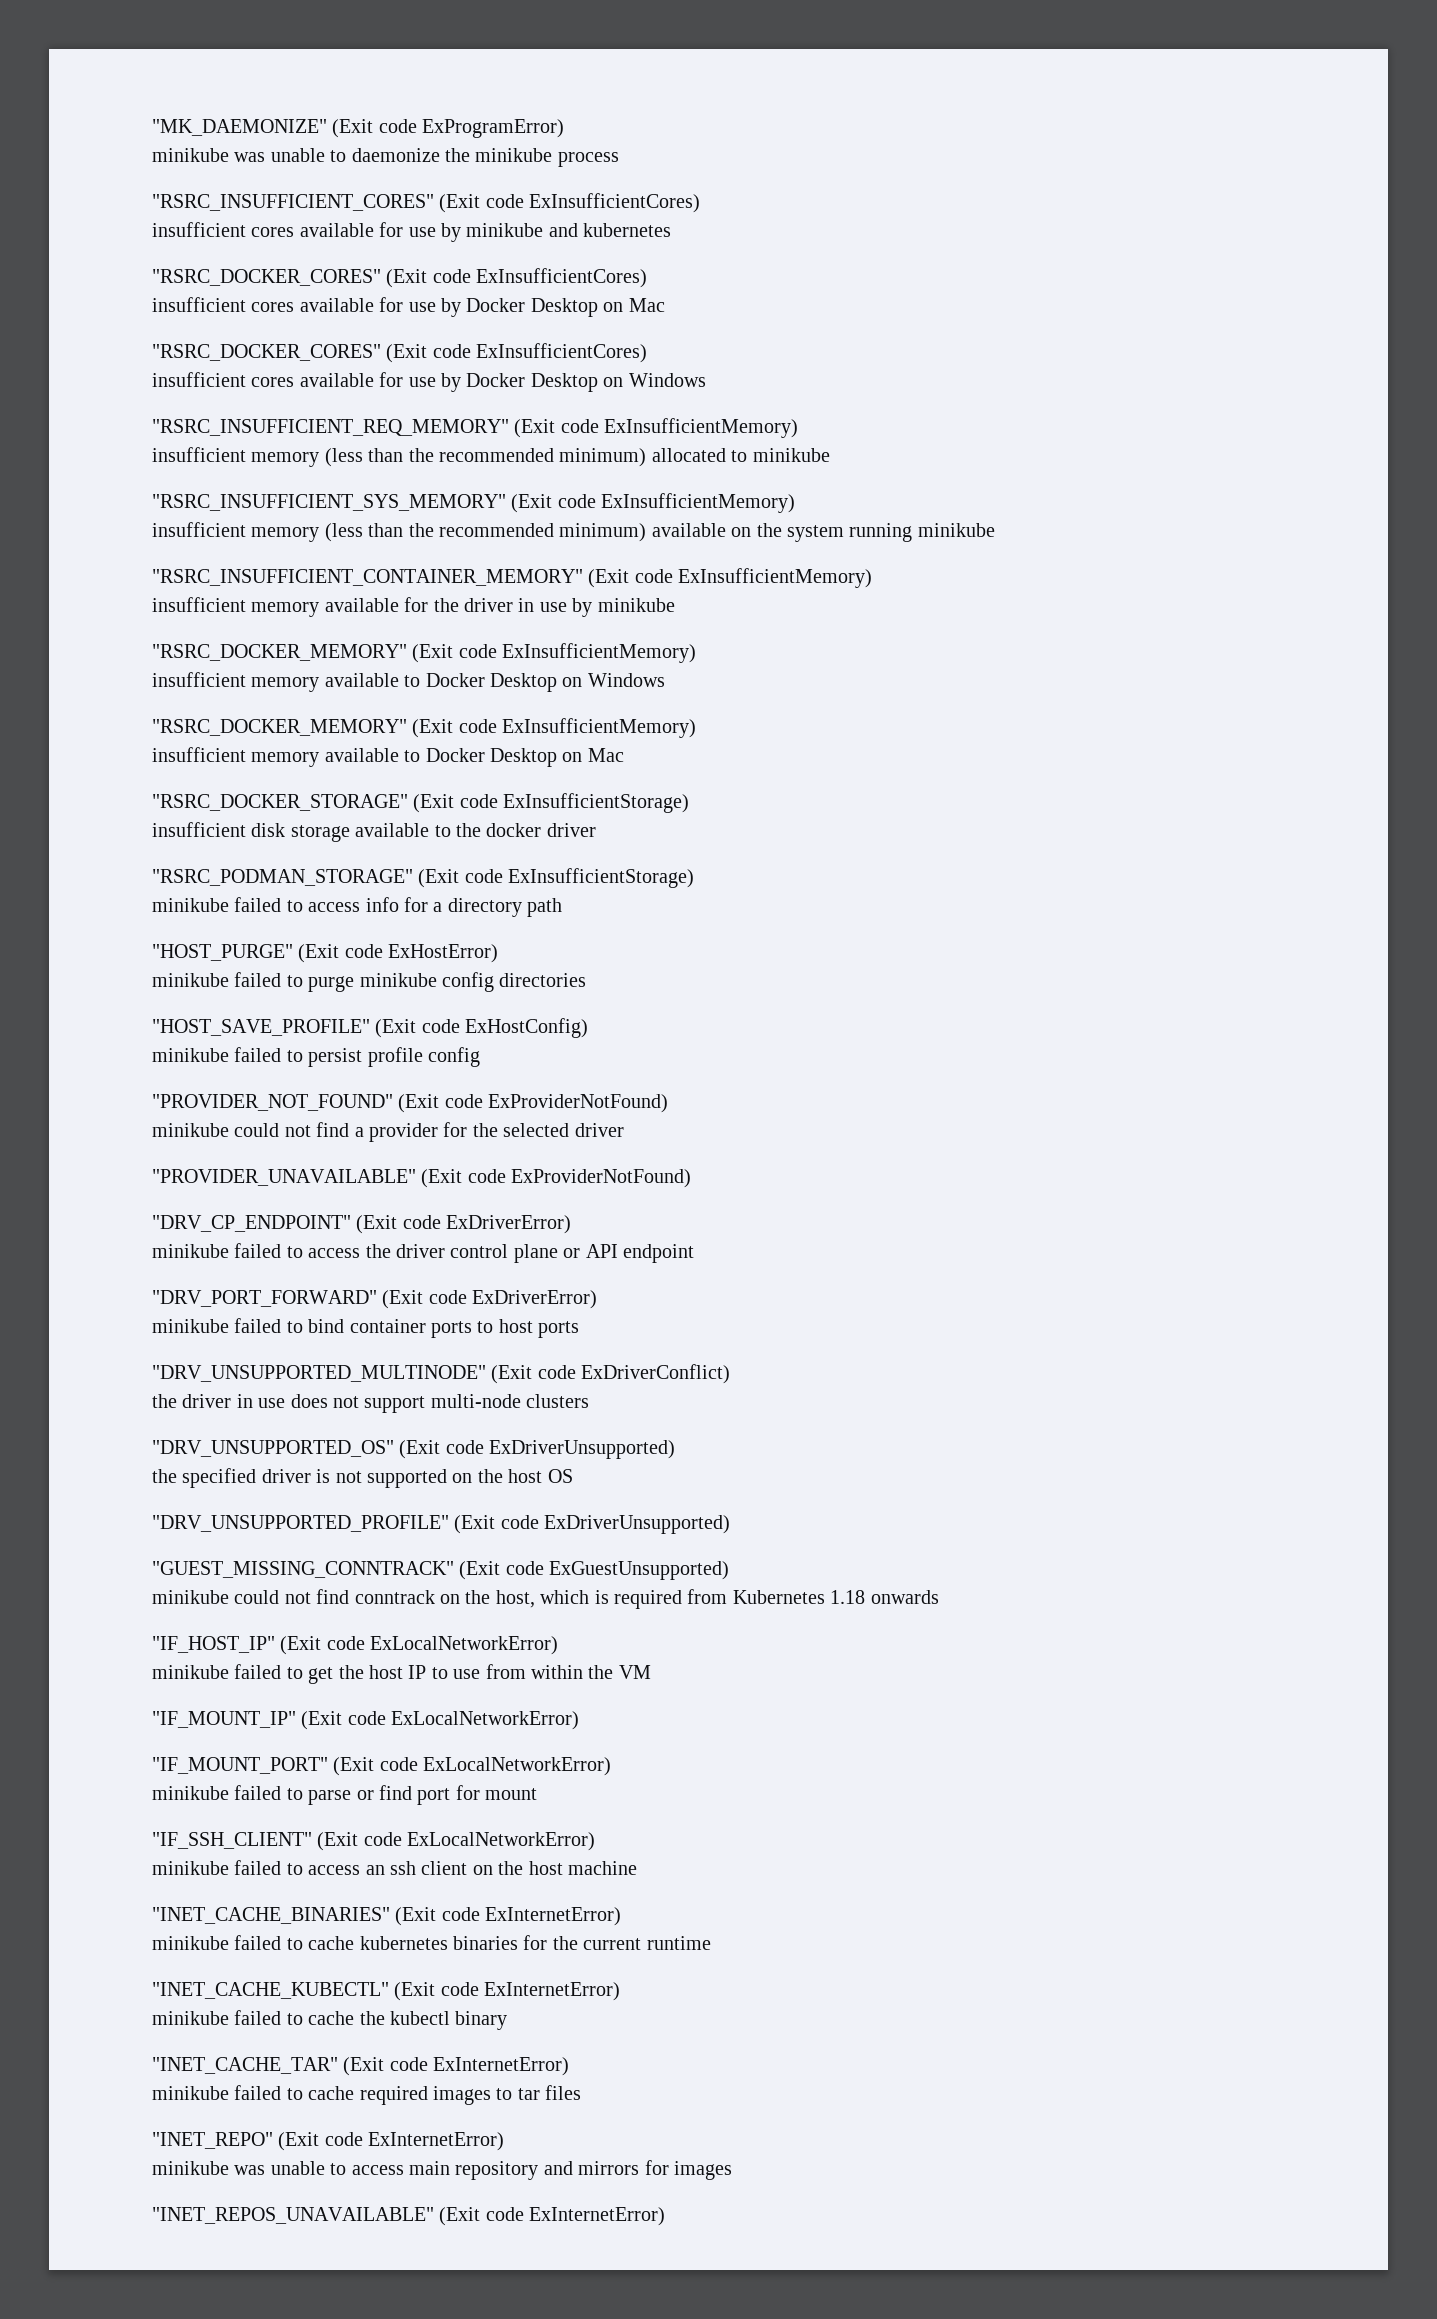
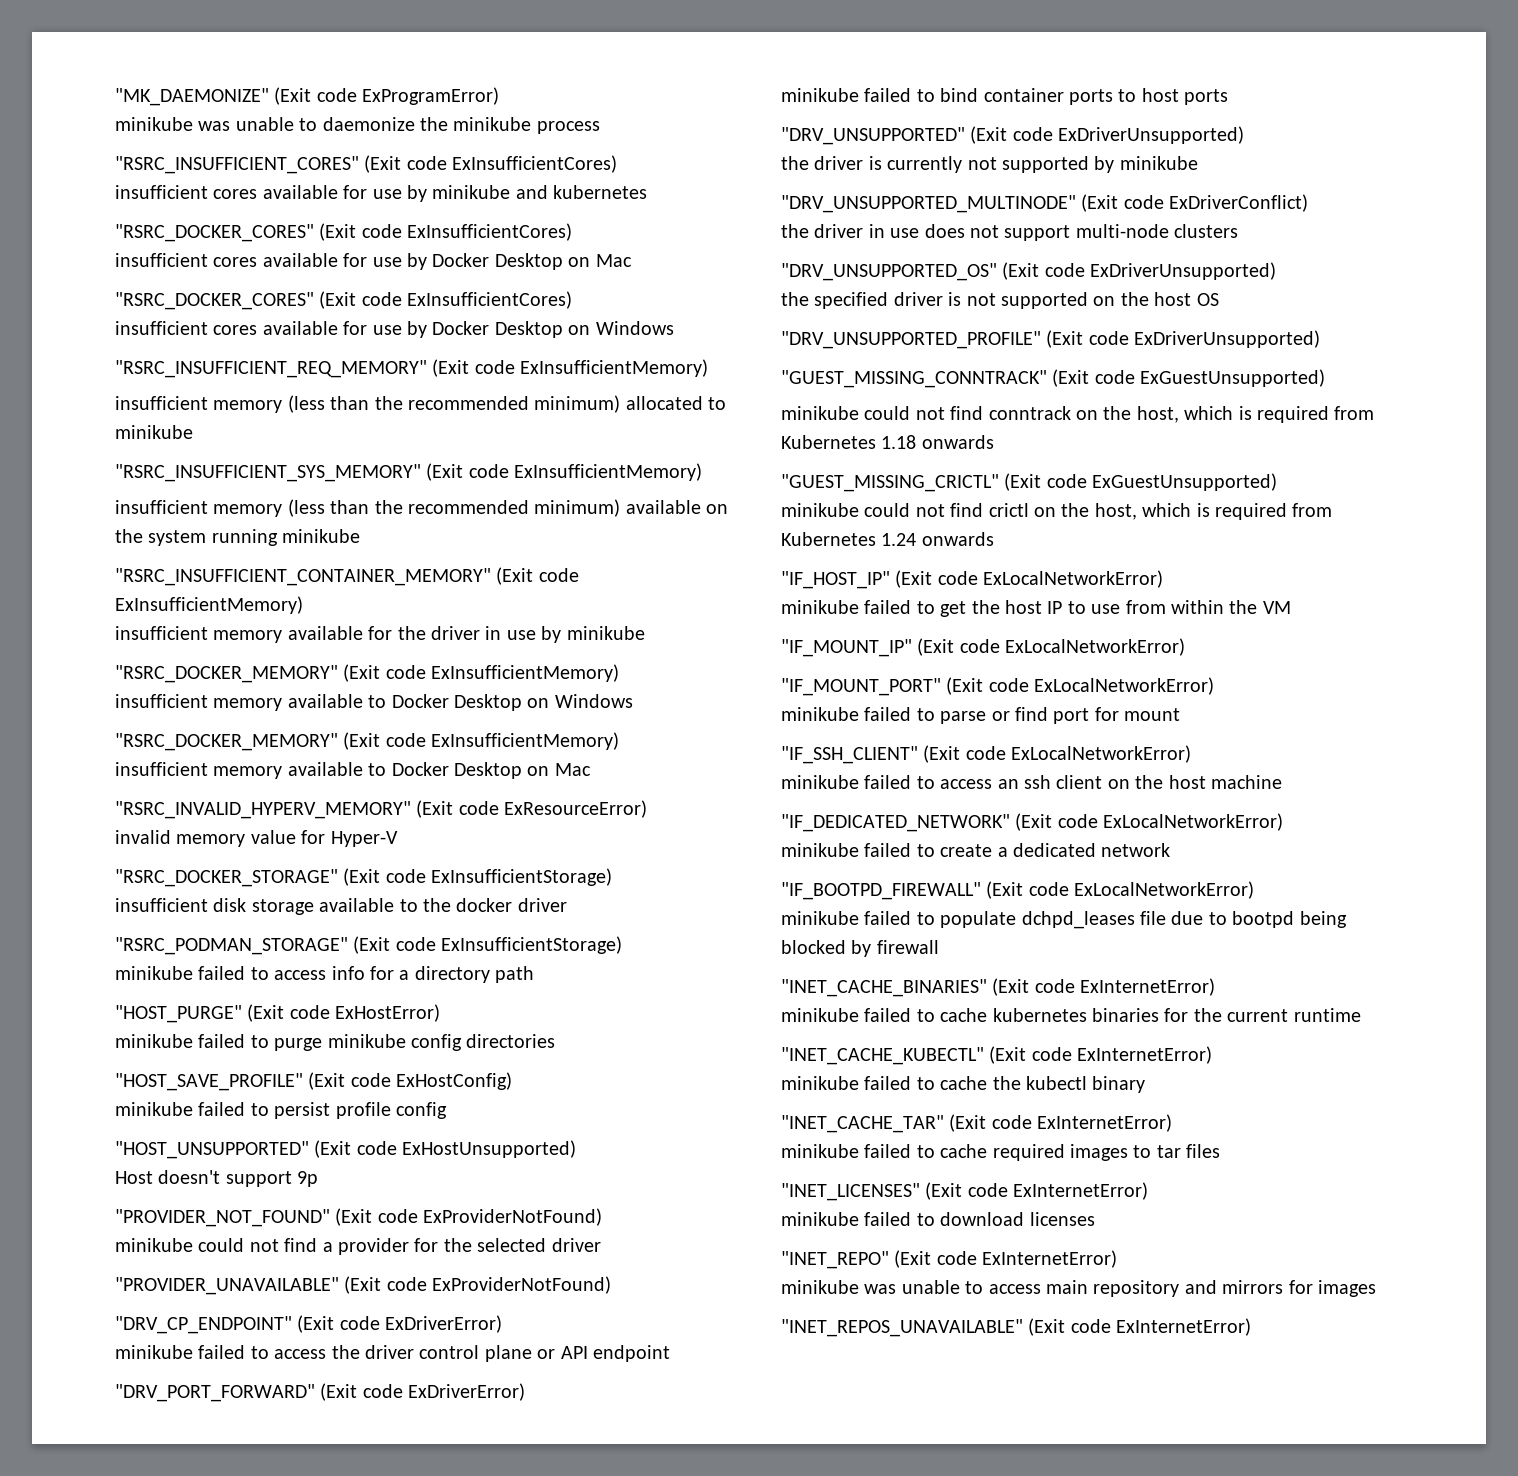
(624, 755) none -> [115,800,648,819] [115,830,398,847] // "RSRC_INVALID_HYPERV_MEMORY" (Exit code ExResourceError) // invalid memory value for Hyper-V
(480, 1057) none -> [115,1140,577,1159] [115,1170,319,1187] // "HOST_UNSUPPORTED" (Exit code ExHostUnsupported) // Host doesn't support 9p
(580, 1329) none -> [781,126,1245,145] [781,156,1198,173] // "DRV_UNSUPPORTED" (Exit code ExDriverUnsupported) // the driver is currently not supported by minikube
(939, 1597) none -> [781,473,1278,492] [781,503,1333,520] [781,532,994,546] // "GUEST_MISSING_CRICTL" (Exit code ExGuestUnsupported) // minikube could not find crictl on the host, which is required from Kubernetes 1.24 onwards
(637, 1868) none -> [781,813,1284,832] [781,843,1171,857] [781,881,1255,900] [781,911,1347,929] [781,940,939,957] // "IF_DEDICATED_NETWORK" (Exit code ExLocalNetworkError) // minikube failed to create a dedicated network // "IF_BOOTPD_FIREWALL" (Exit code ExLocalNetworkError) // minikube failed to populate dchpd_leases file due to bootpd being blocked by firewall
(582, 2092) none -> [781,1182,1149,1201] [781,1212,1095,1226] // "INET_LICENSES" (Exit code ExInternetError) // minikube failed to download licenses

